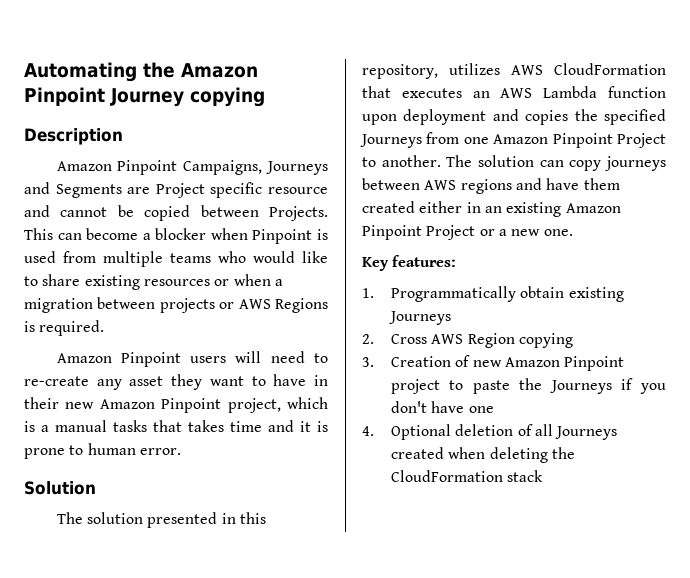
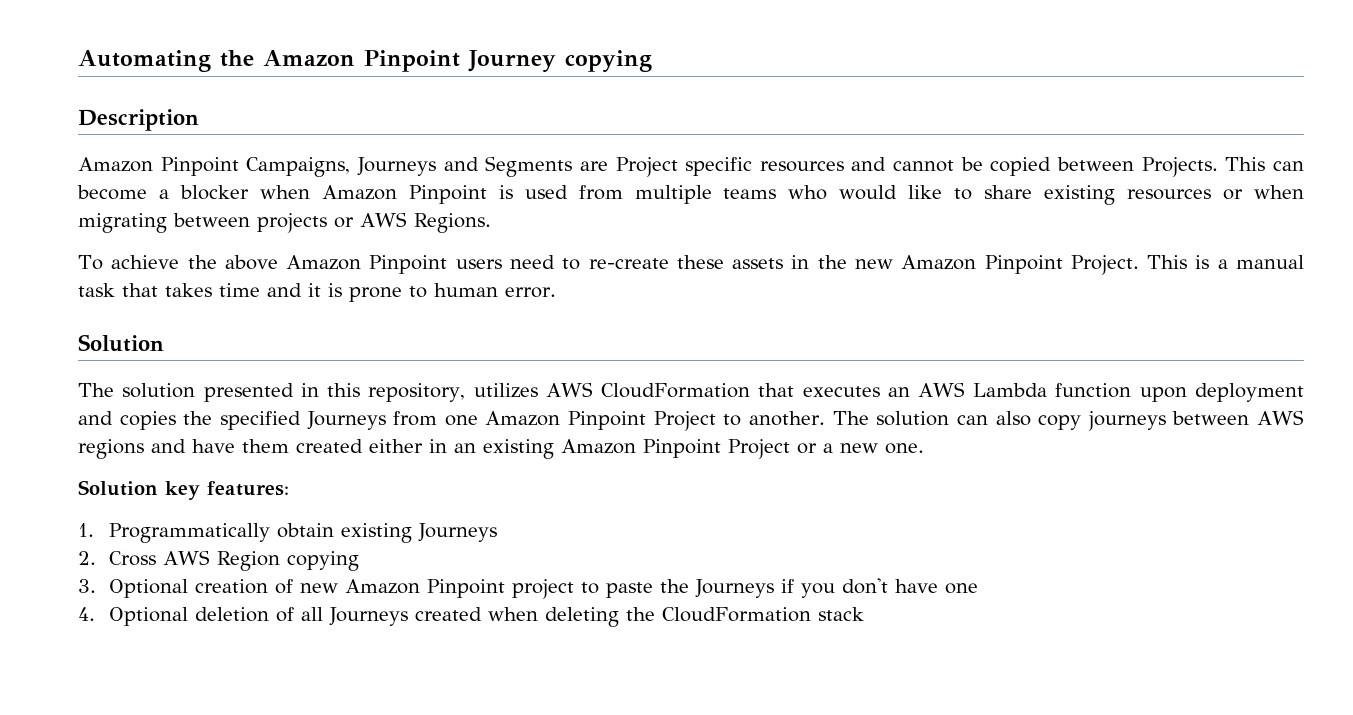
[268,187,328,194] resource -> [759,161,844,172] resources
(248, 234) none -> [321,185,397,200] Amazon
[274,279,283,286] [24,298,93,313] a migration -> [78,213,167,233] migrating
[275,298,328,313] [24,320,105,336] Regions is required. // -> [413,213,491,233] [78,255,278,270] Regions. // To achieve the above
[235,351,262,363] will -> (502, 264) none
[96,374,329,390] [24,397,328,413] any asset they want to have in their new Amazon Pinpoint project, which -> [676,255,1188,275] these assets in the new Amazon Pinpoint Project. This
[113,420,147,432] tasks -> [78,283,115,297] task
(564, 163) none -> [995,411,1031,426] also
[362,257,389,271] Key -> [78,480,200,500] Solution key
[390,356,451,367] Creation -> [108,579,268,598] Optional creation

